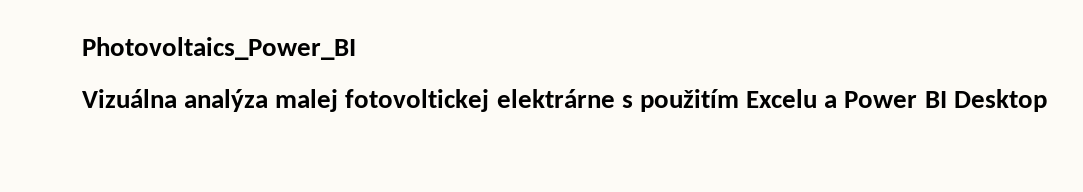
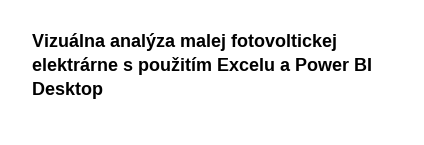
[82,37,356,60] Photovoltaics_Power_BI // -> (32, 40) none

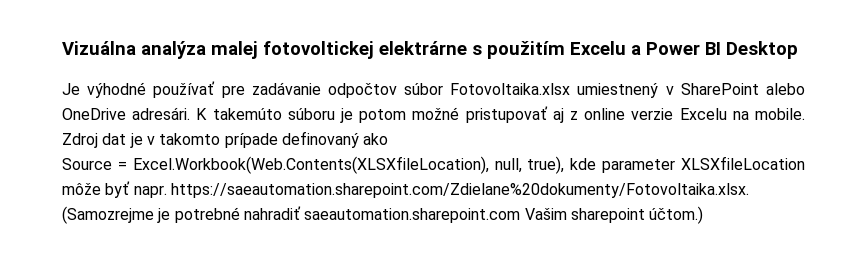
(103, 90) none -> [62,81,805,98] [62,106,806,123] [62,131,389,148] [62,156,805,174] [62,181,749,198] [62,206,704,224] // Je výhodné používať pre zadávanie odpočtov súbor Fotovoltaika.xlsx umiestnený v SharePoint alebo OneDrive adresári. K takemúto súboru je potom možné pristupovať aj z online verzie Excelu na mobile. Zdroj dat je v takomto prípade definovaný ako // Source = Excel.Workbook(Web.Contents(XLSXfileLocation), null, true), kde parameter XLSXfileLocation môže byť napr. https://saeautomation.sharepoint.com/Zdielane%20dokumenty/Fotovoltaika.xlsx. (Samozrejme je potrebné nahradiť saeautomation.sharepoint.com Vašim sharepoint účtom.)

